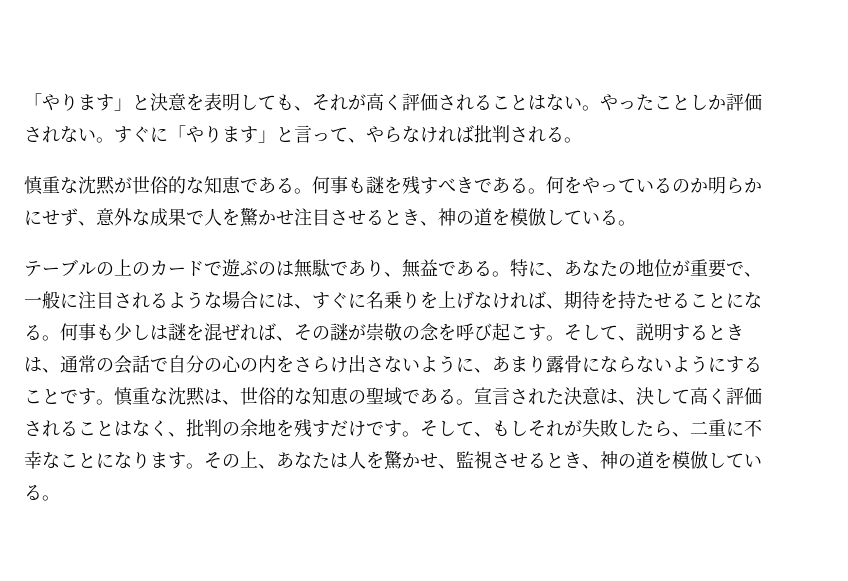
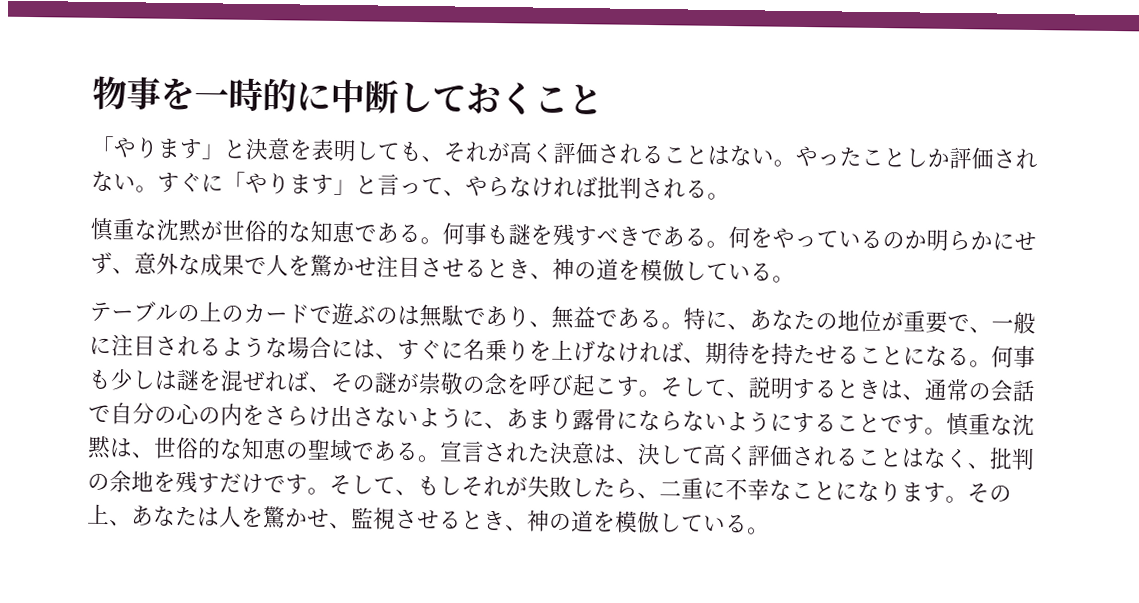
(24, 101) none -> [92,75,603,115] 物事を一時的に中断しておくこと //

